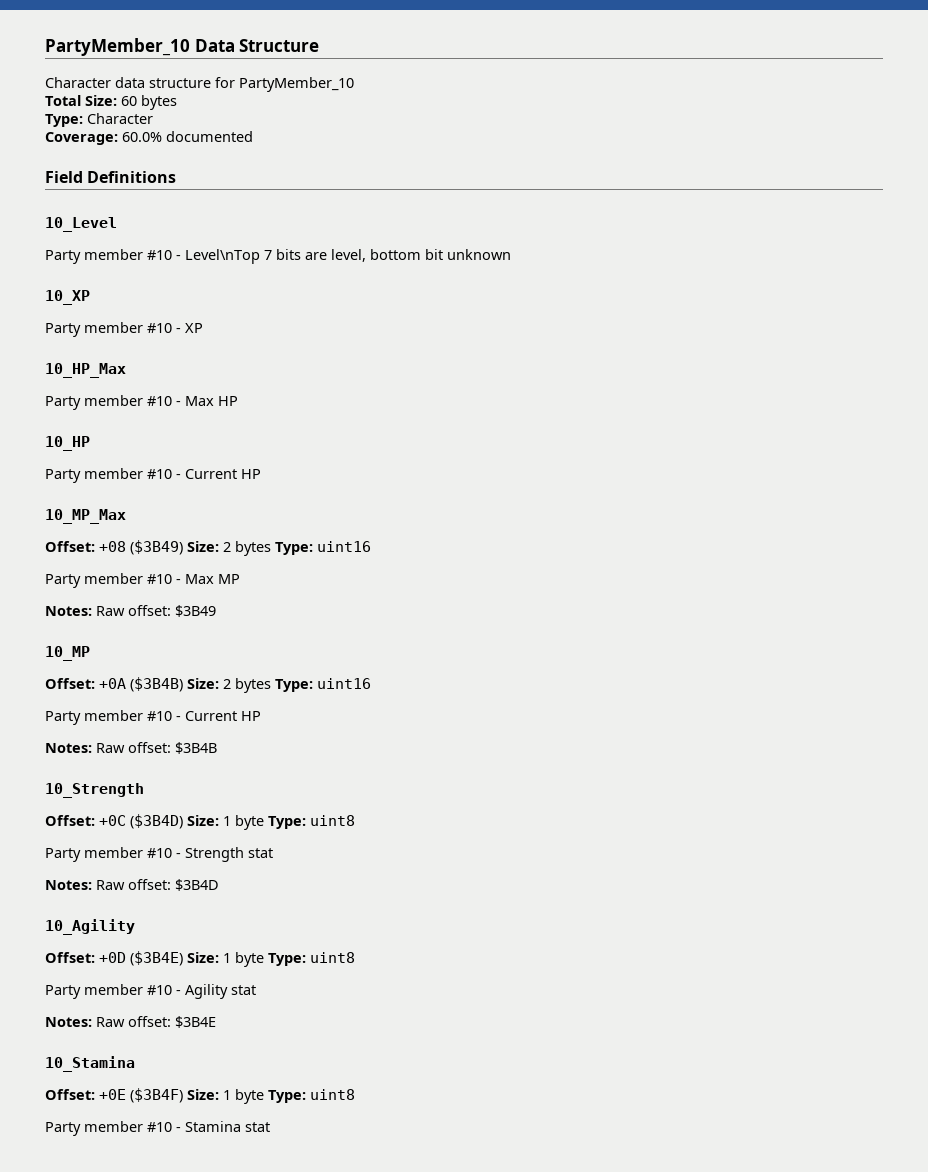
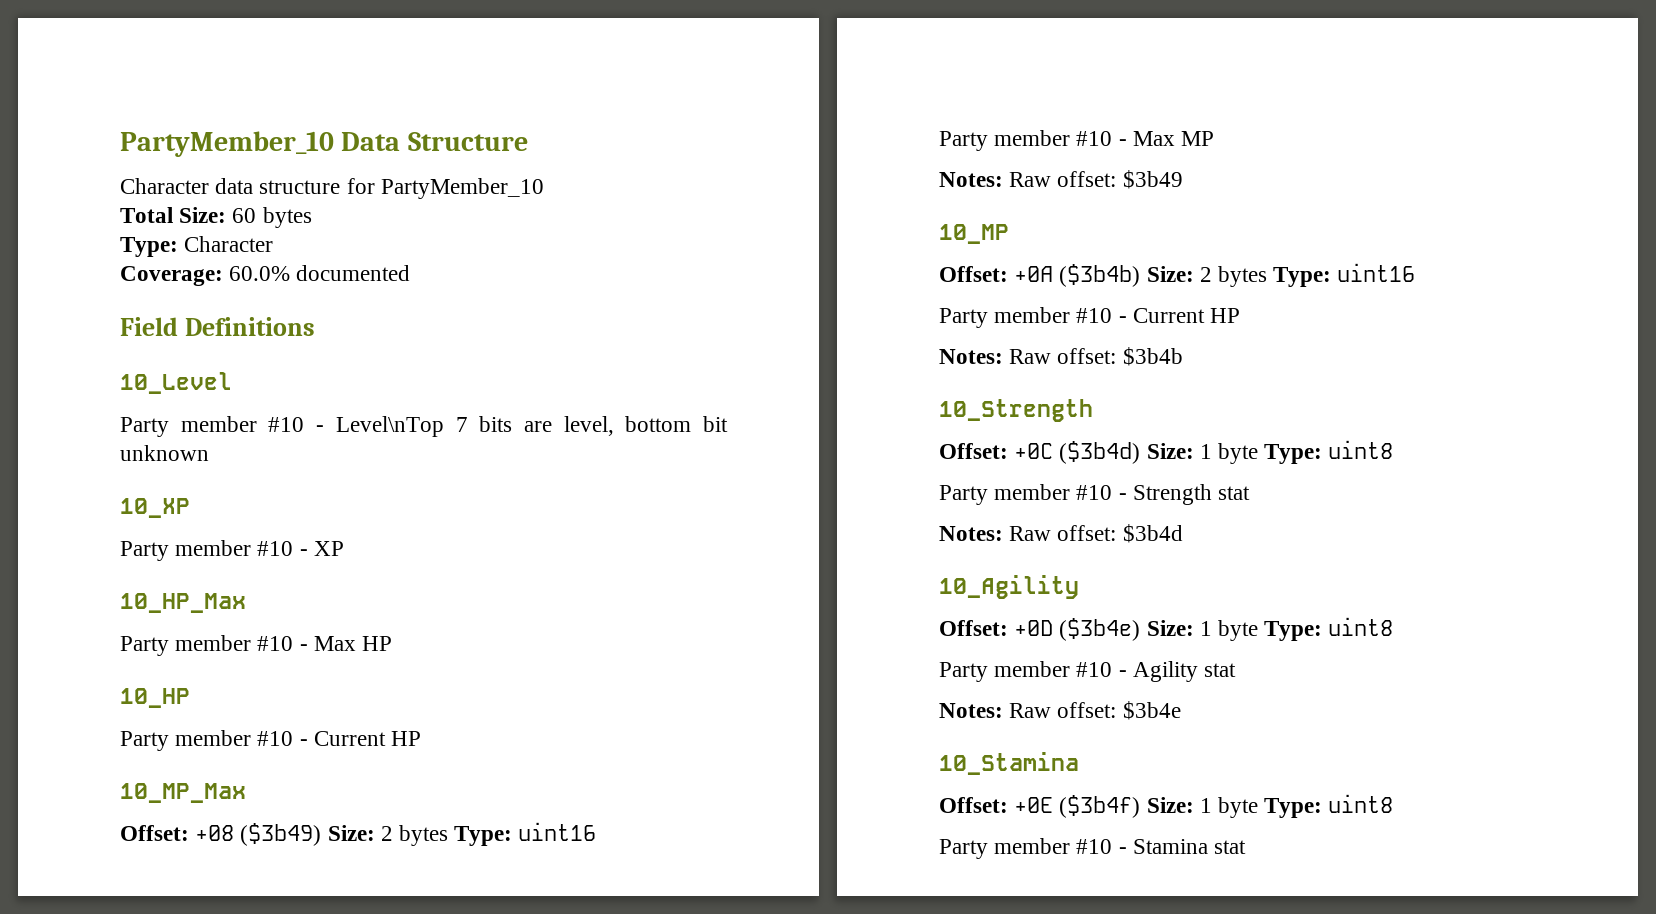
[130,540,183,555] ($3B49) -> [240,823,322,846] ($3b49)
[175,605,216,617] $3B49 -> [1122,170,1183,189] $3b49
[130,677,183,692] ($3B4B) -> [1059,264,1141,287] ($3b4b)
[175,742,217,754] $3B4B -> [1122,347,1183,366] $3b4b
[130,814,183,829] ($3B4D) -> [1059,441,1141,464] ($3b4d)
[175,879,219,891] $3B4D -> [1122,524,1183,543] $3b4d
[130,951,183,966] ($3B4E) -> [1059,618,1141,641] ($3b4e)
[175,1016,216,1028] $3B4E -> [1122,701,1181,720] $3b4e
[130,1088,183,1103] ($3B4F) -> [1059,795,1141,818] ($3b4f)

